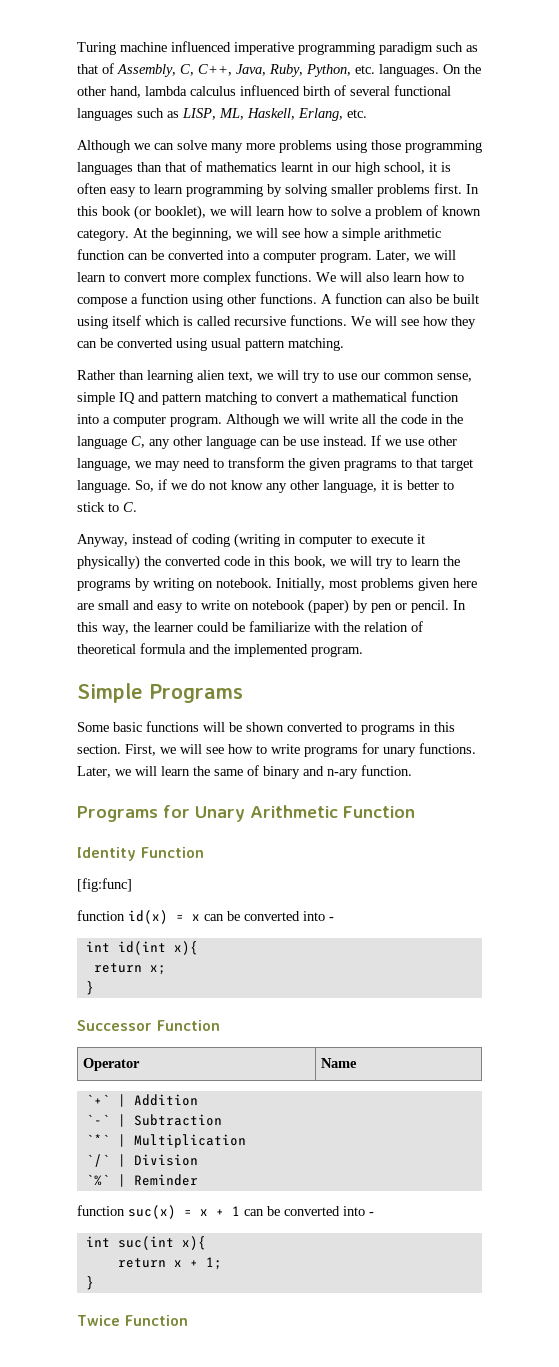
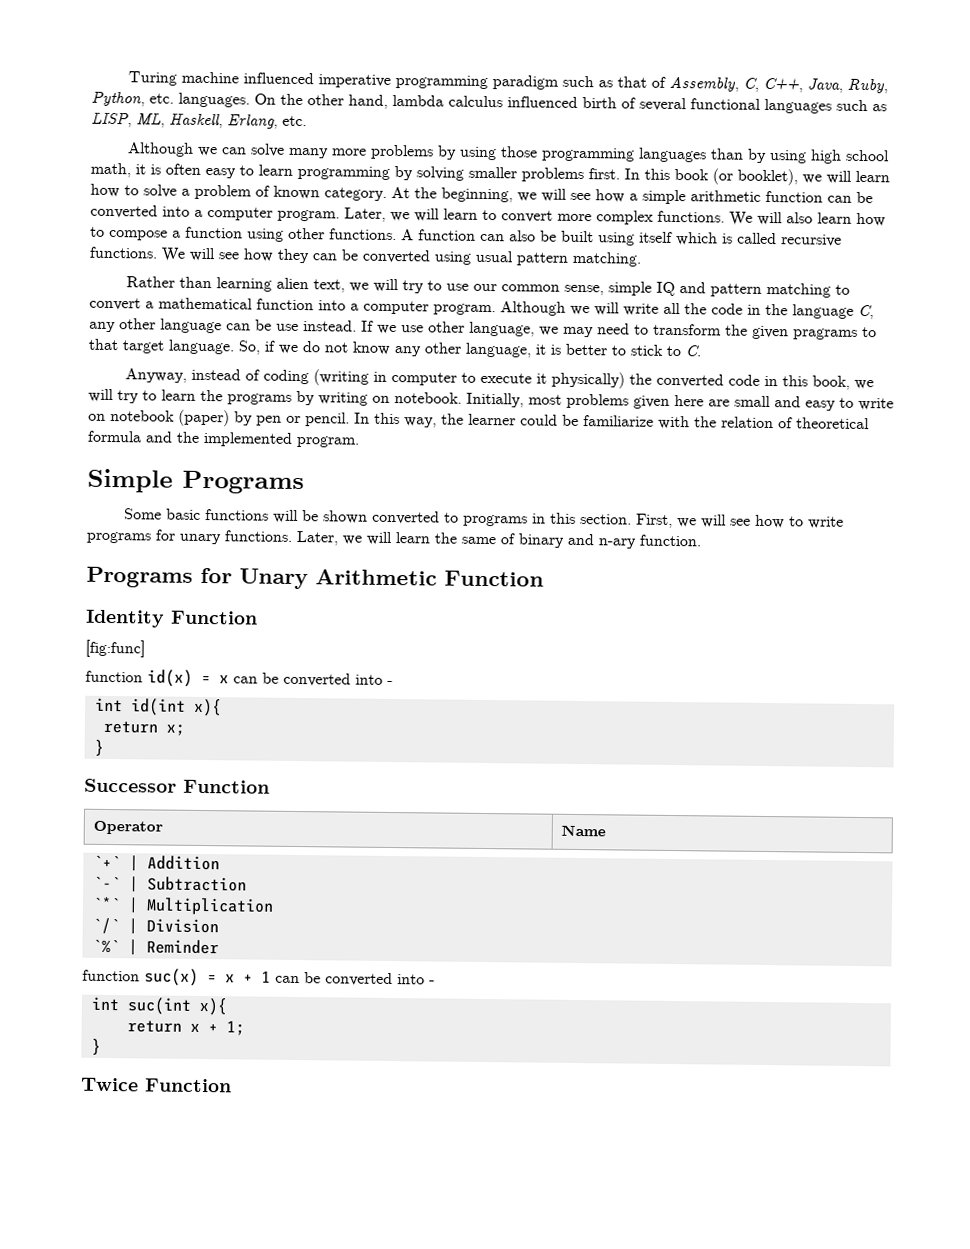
(332, 146) none -> [437,145,458,160] by
[165,161,425,175] that of mathematics learnt in our high school, -> [747,148,891,164] [90,162,131,178] by using high school math,

